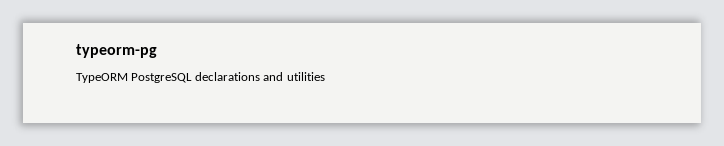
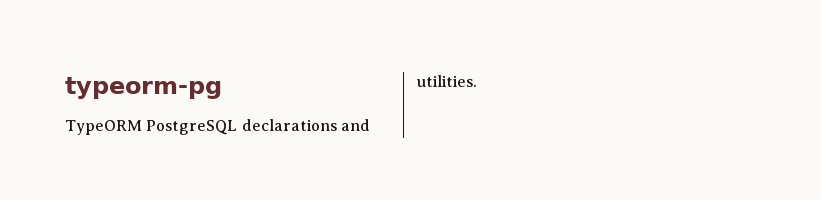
[286,72,325,81] utilities -> [417,75,477,87] utilities.

